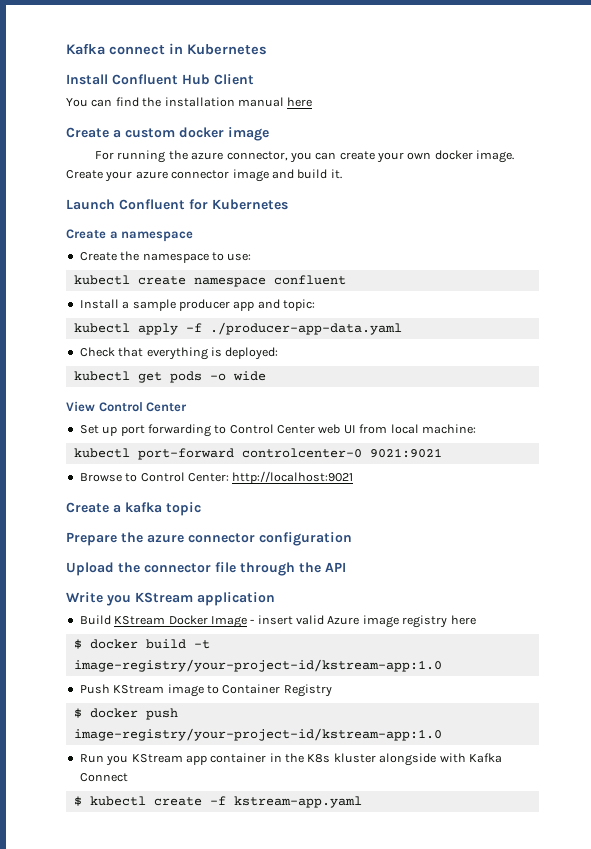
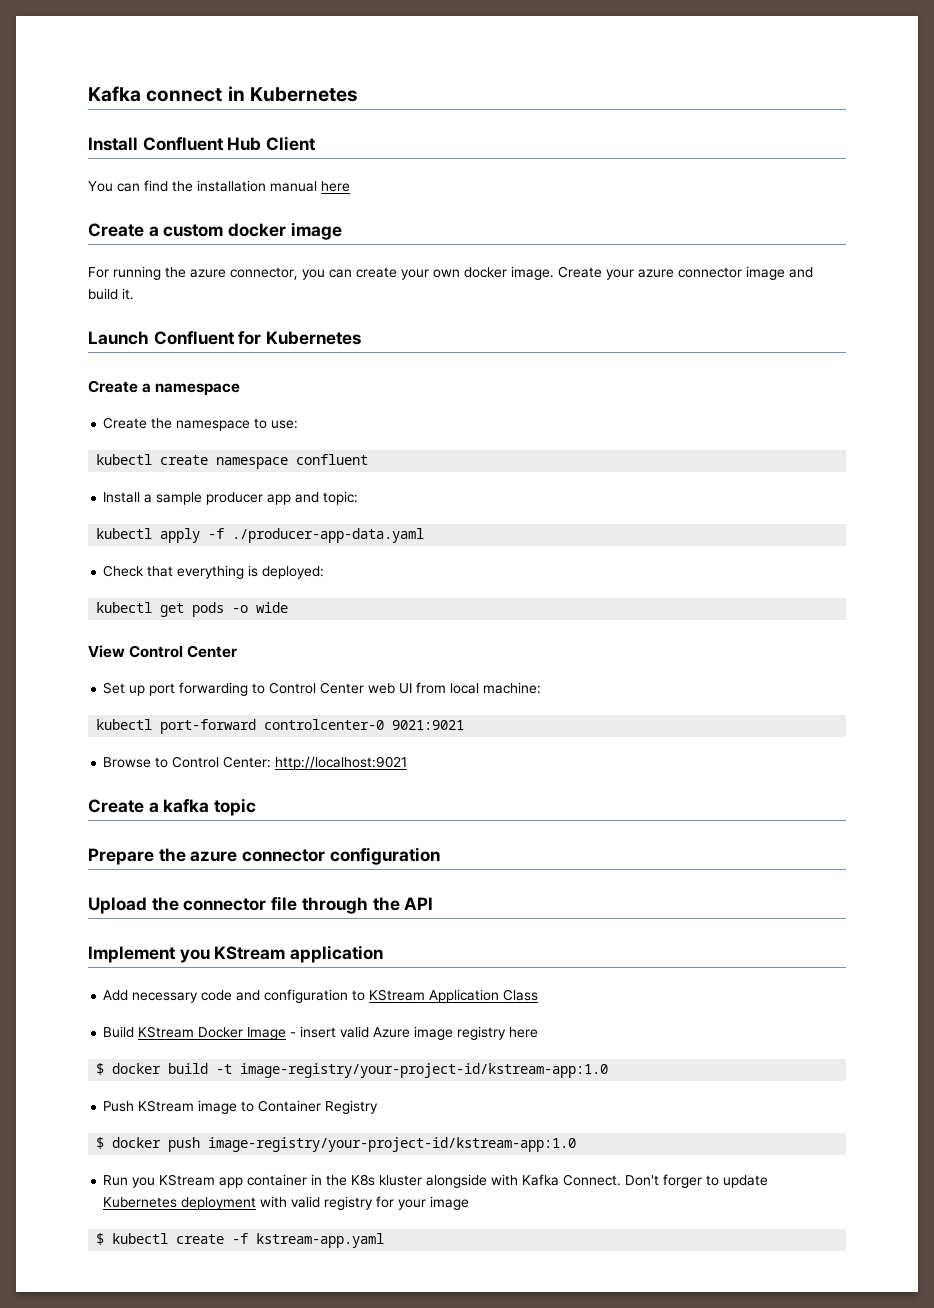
[66,592,103,603] Write -> [88,946,176,963] Implement
(275, 599) none -> [103,989,539,1003] // Add necessary code and configuration to KStream Application Class
[79,773,128,782] Connect -> [563,1174,769,1188] [103,1196,470,1210] Connect. Don't forger to update Kubernetes deployment with valid registry for your image

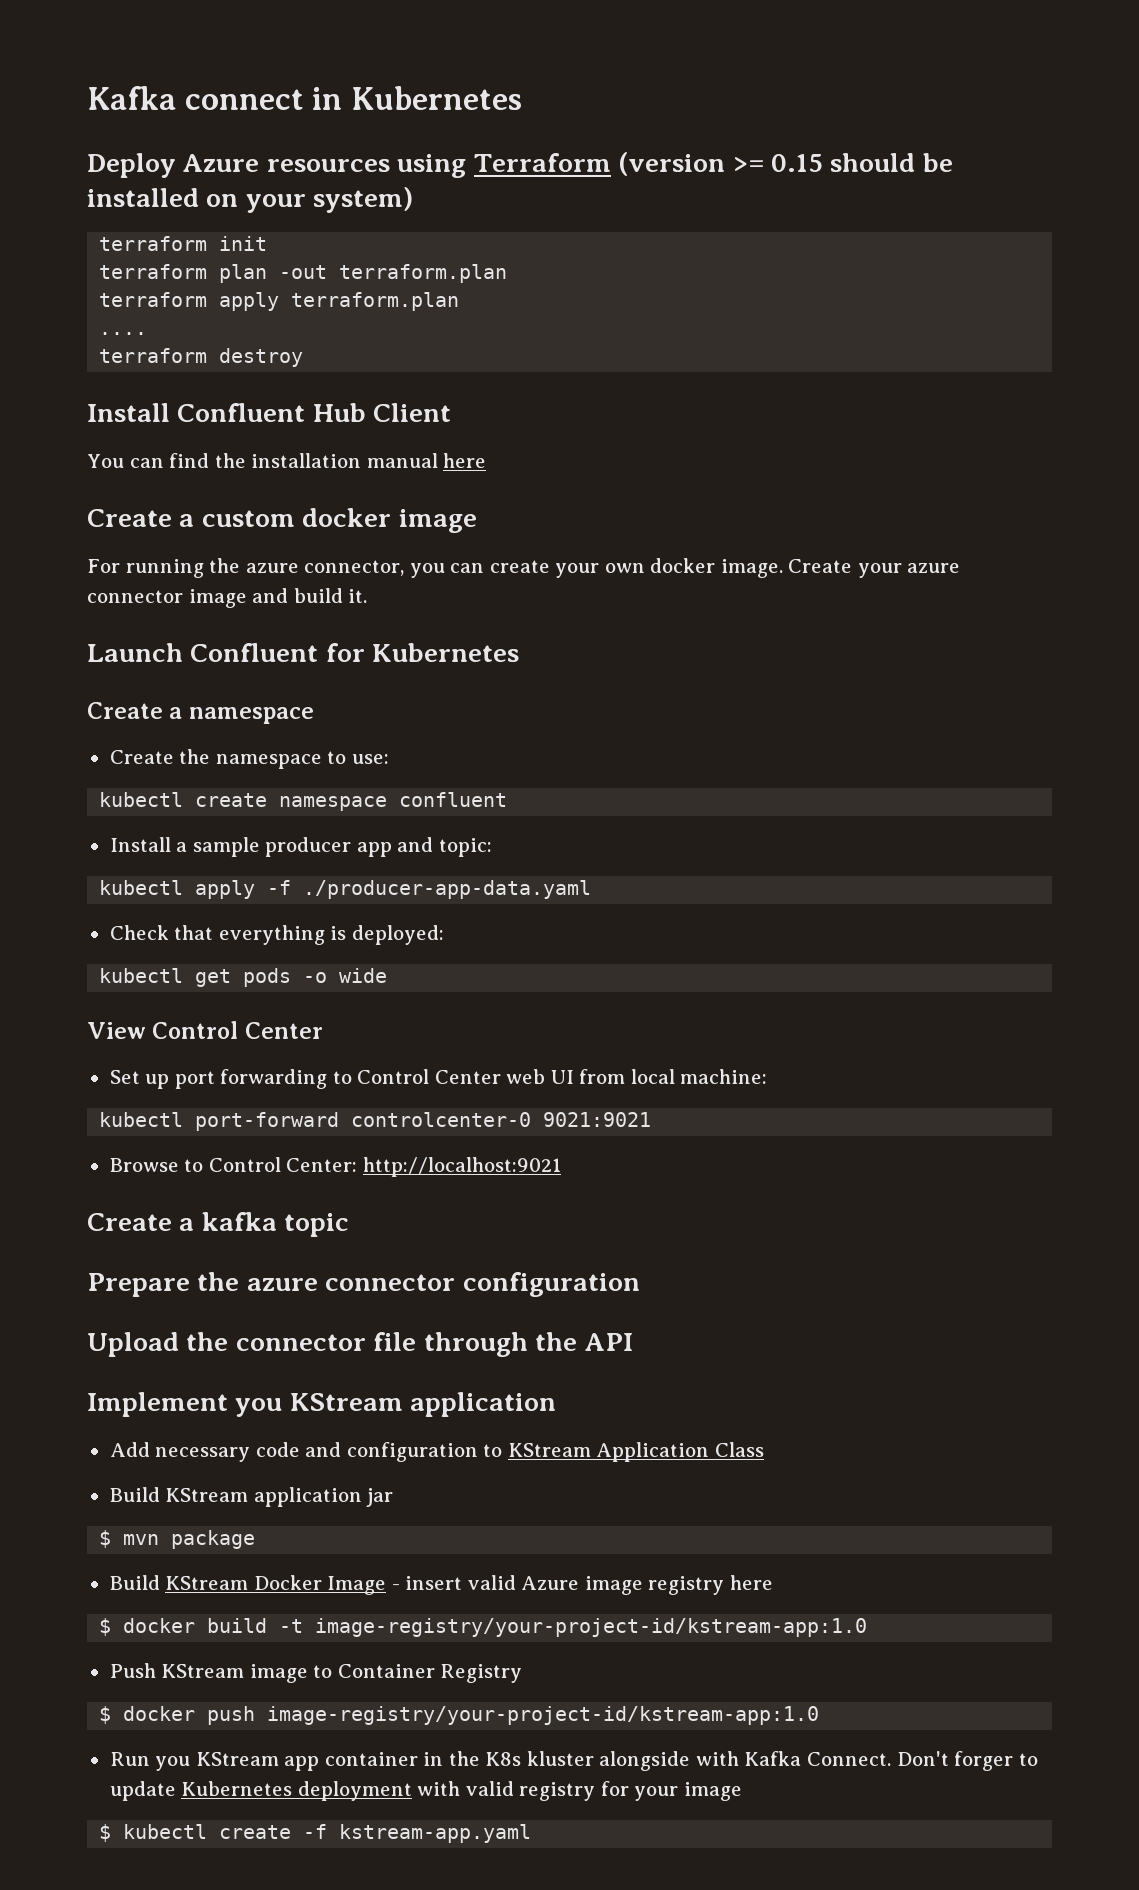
(358, 94) none -> [87,152,953,178] [87,187,414,213] [99,236,268,251] [99,264,508,283] [99,292,460,311] [99,332,148,335] [99,348,304,367] // Deploy Azure resources using Terraform (version >= 0.15 should be installed on your system) // terraform init // terraform plan -out terraform.plan // terraform apply terraform.plan // .... // terraform destroy
(539, 995) none -> [109,1487,394,1507] [99,1530,256,1549] // Build KStream application jar // $ mvn package

